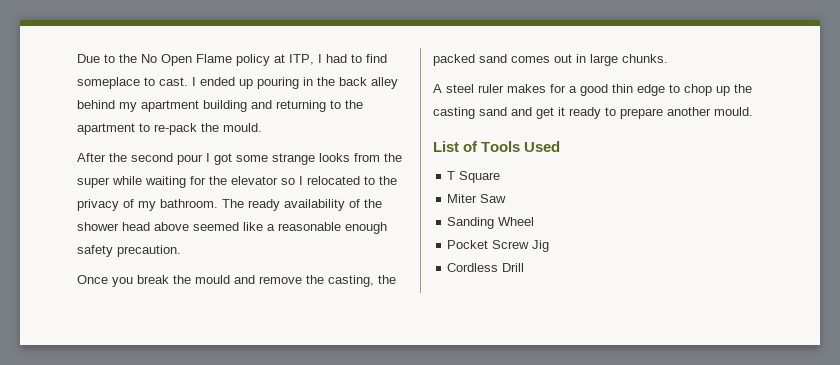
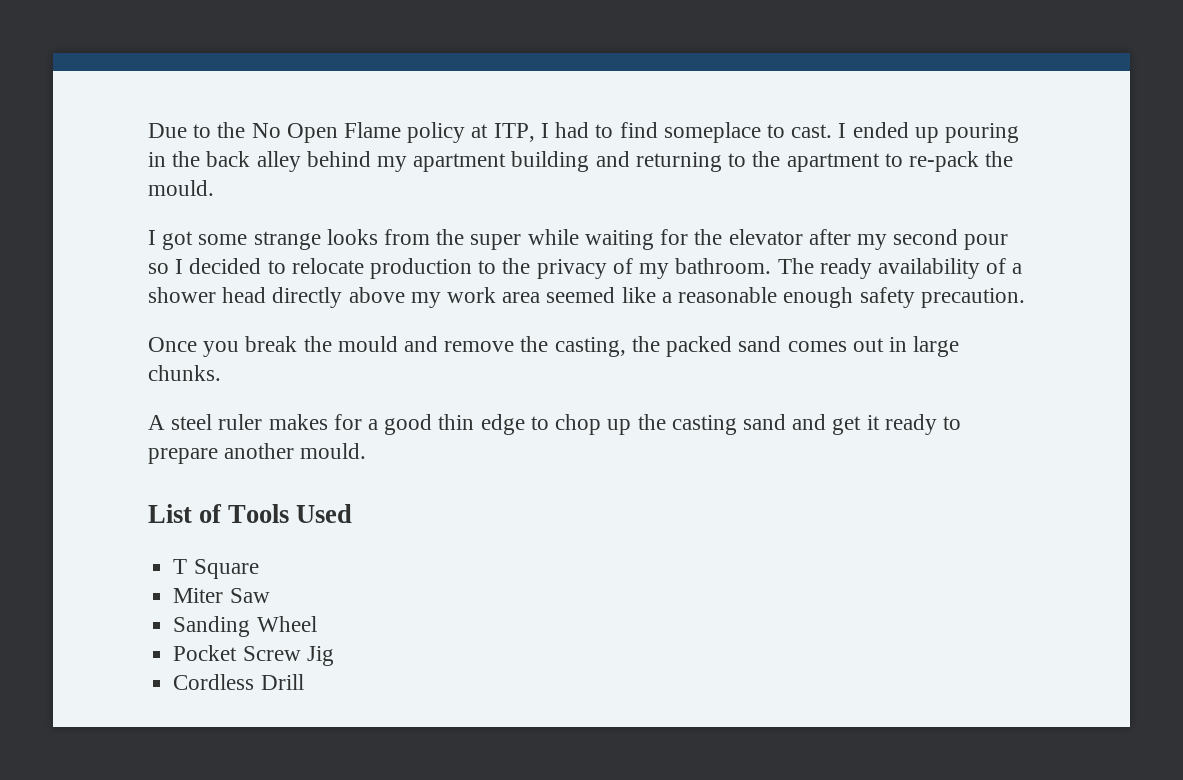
[77,153,203,165] After the second pour -> (214, 188) none
[281,176,360,185] so I relocated -> [808,229,1009,250] [148,258,473,279] after my second pour so I decided to relocate production
[364,199,382,208] the -> [1012,263,1023,274] a
[154,222,189,231] above -> [272,287,541,308] directly above my work area

